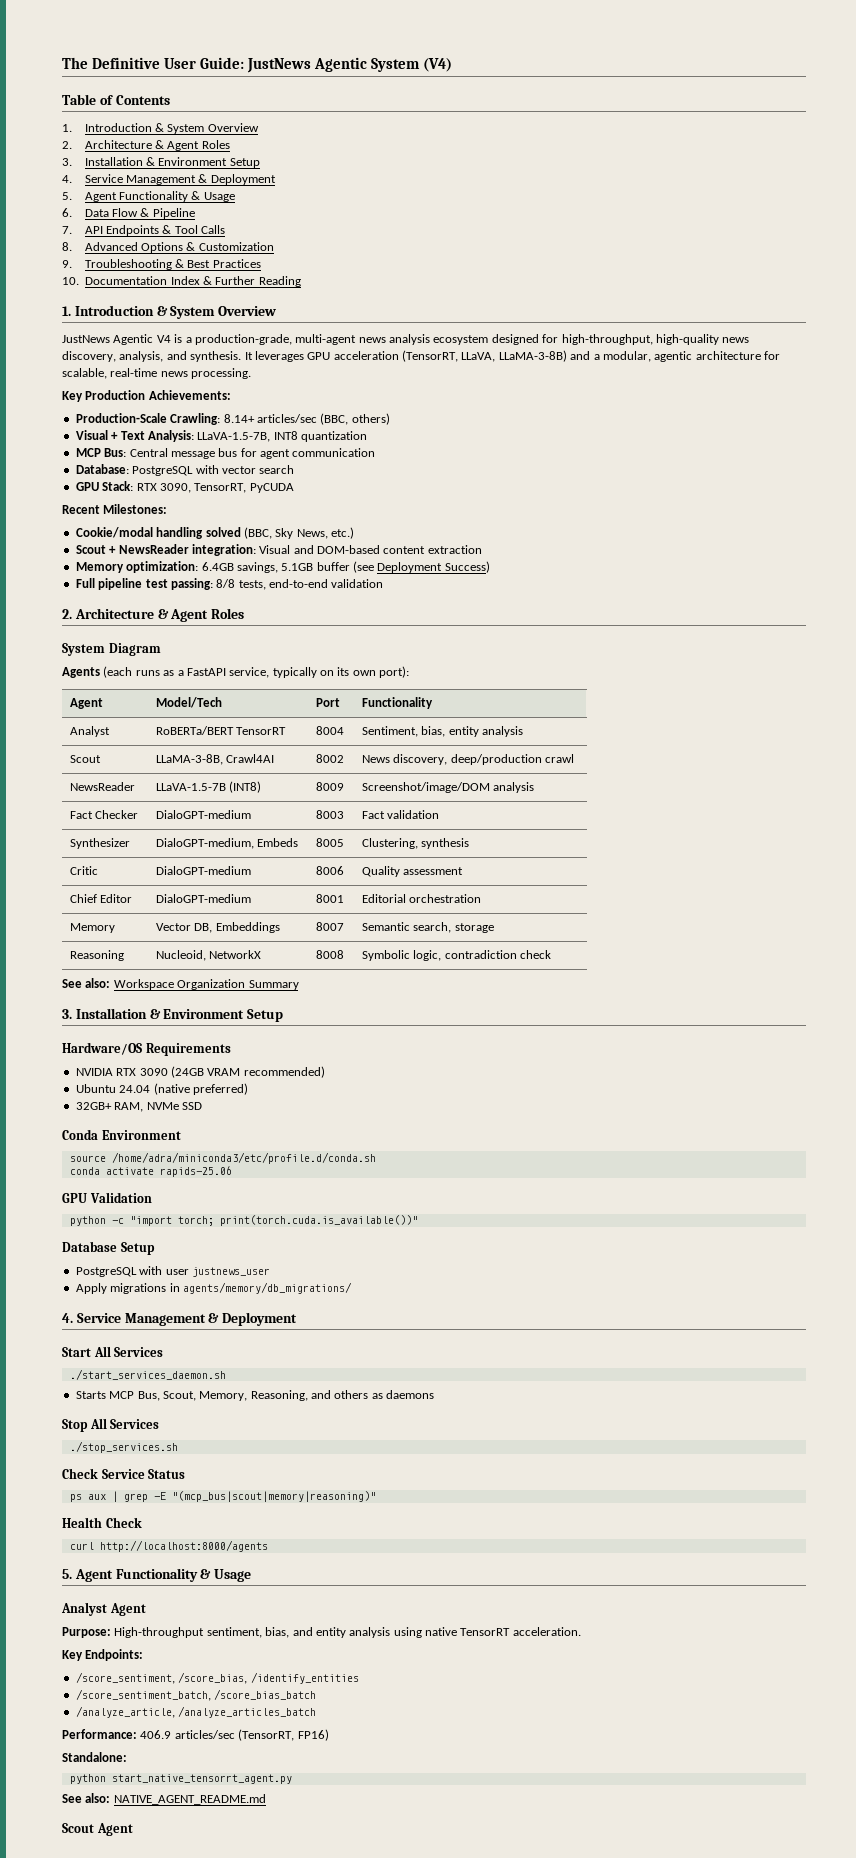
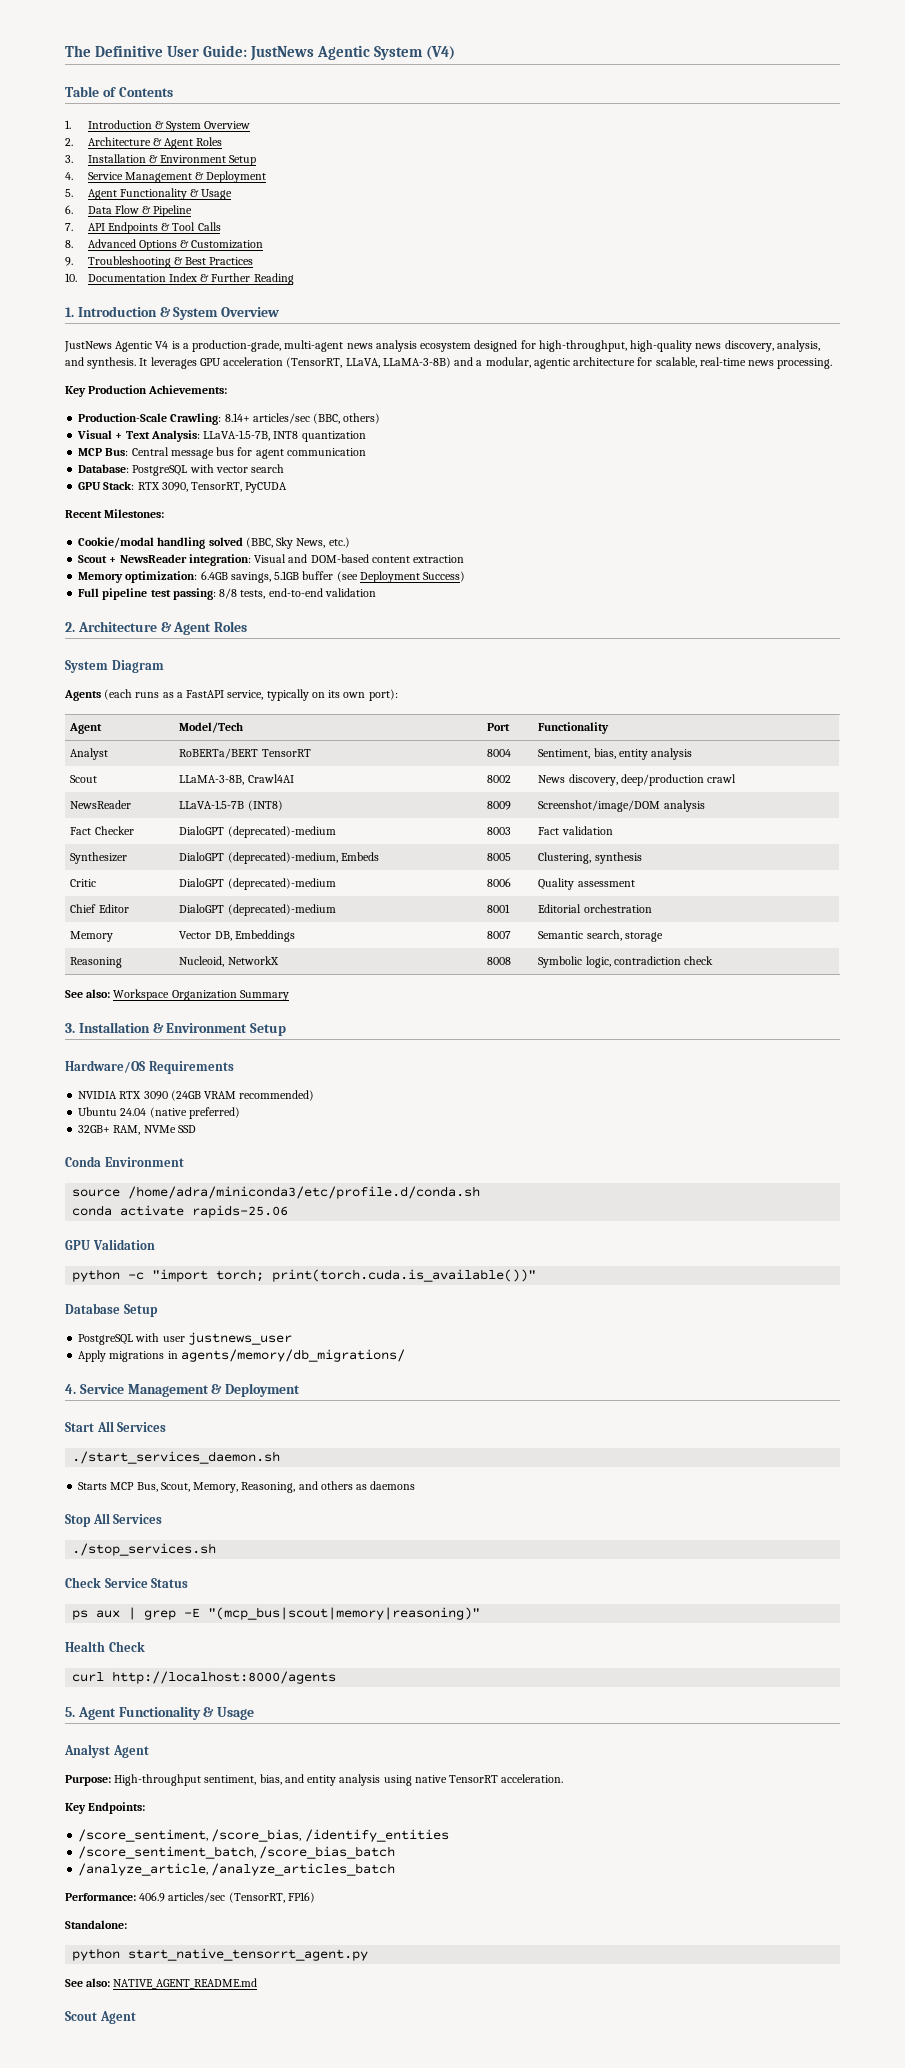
[156,810,252,819] DialoGPT-medium -> [179,826,336,838] DialoGPT (deprecated)-medium
[156,838,255,849] DialoGPT-medium, -> [179,852,338,864] DialoGPT (deprecated)-medium,
[156,866,252,875] DialoGPT-medium -> [179,878,336,890] DialoGPT (deprecated)-medium
[156,894,252,903] DialoGPT-medium -> [179,904,336,916] DialoGPT (deprecated)-medium

